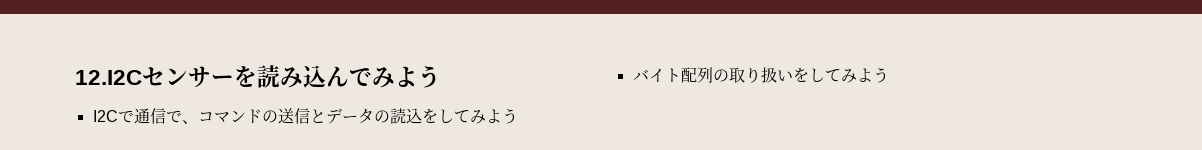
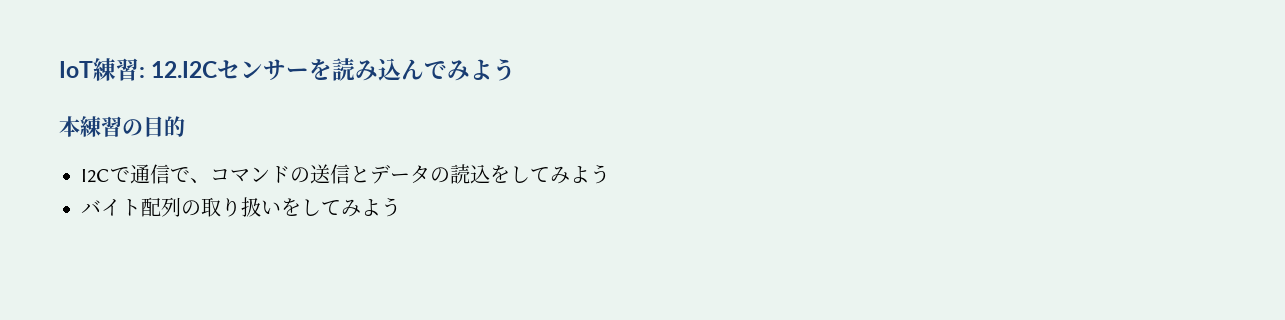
(75, 77) none -> [59,58,145,81] IoT練習:
(441, 76) none -> [59,116,185,137] // 本練習の目的

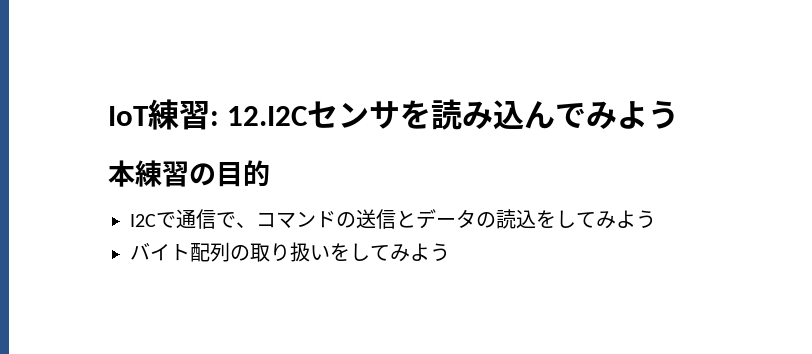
[286,67,310,78] ー -> (401, 115) none

